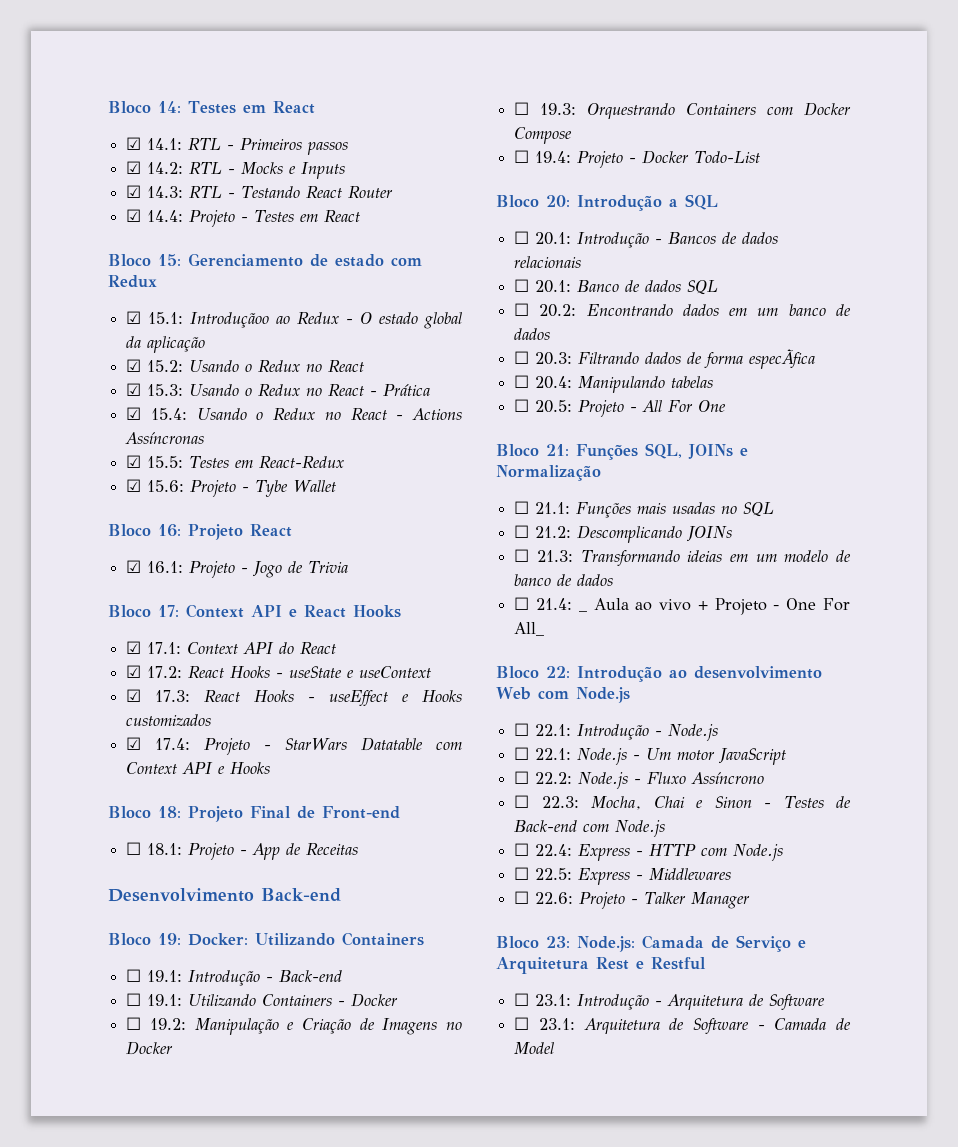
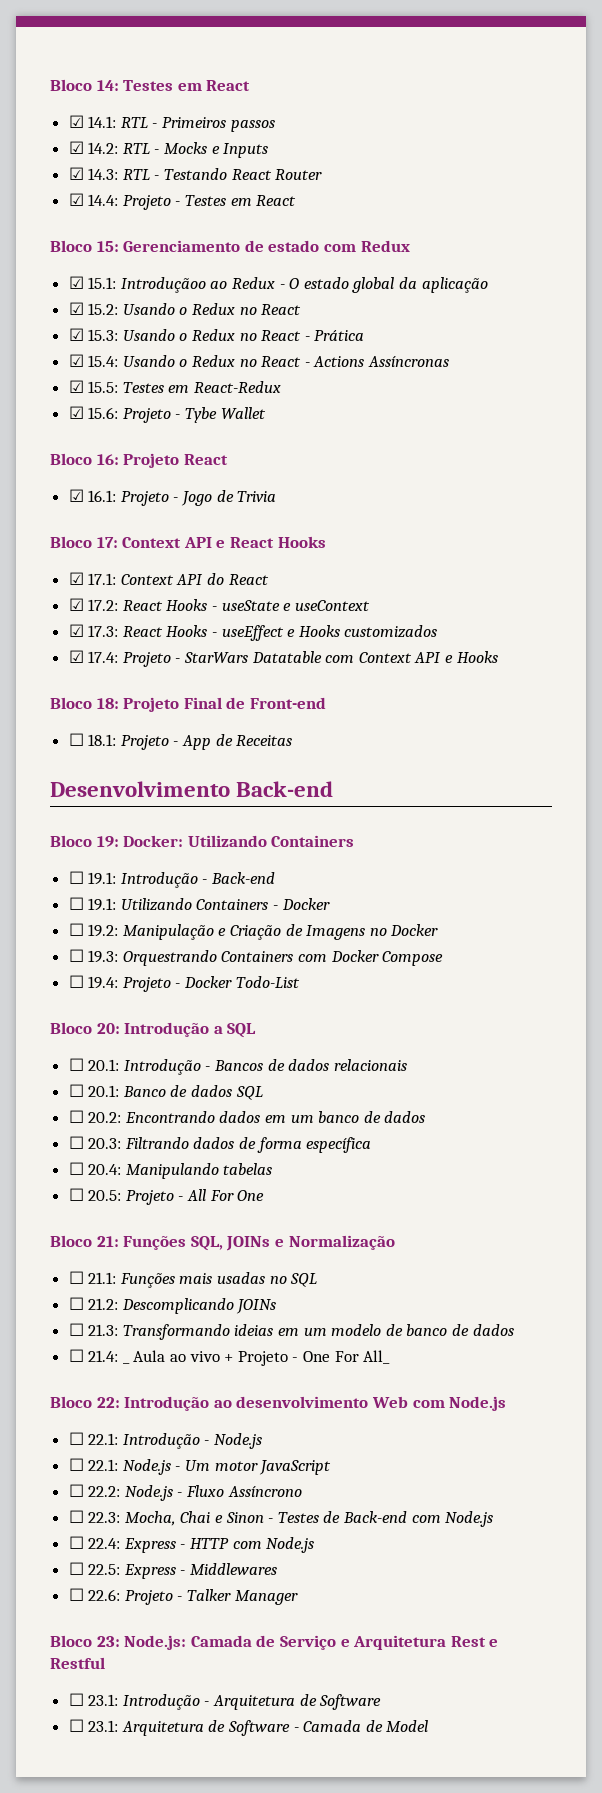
[749,349,816,369] especÃfica -> [306,1137,372,1153] específica

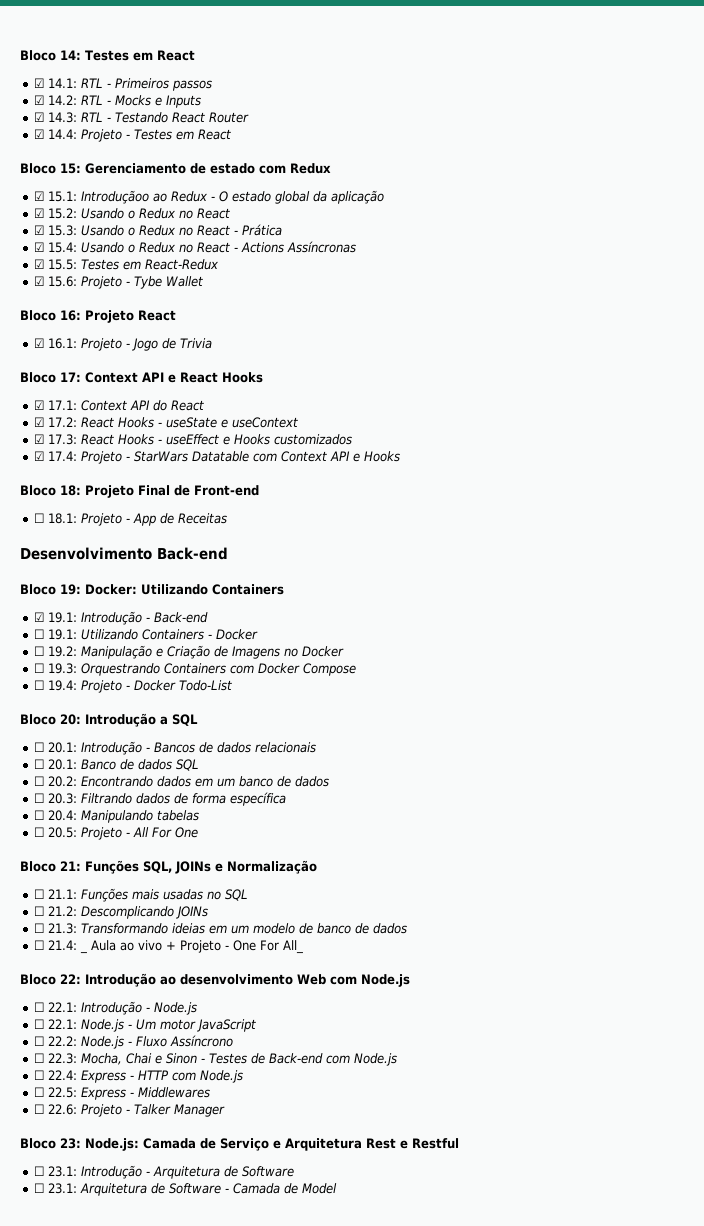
[68,871,84,884] ☐ -> [34,612,45,622] ☑

